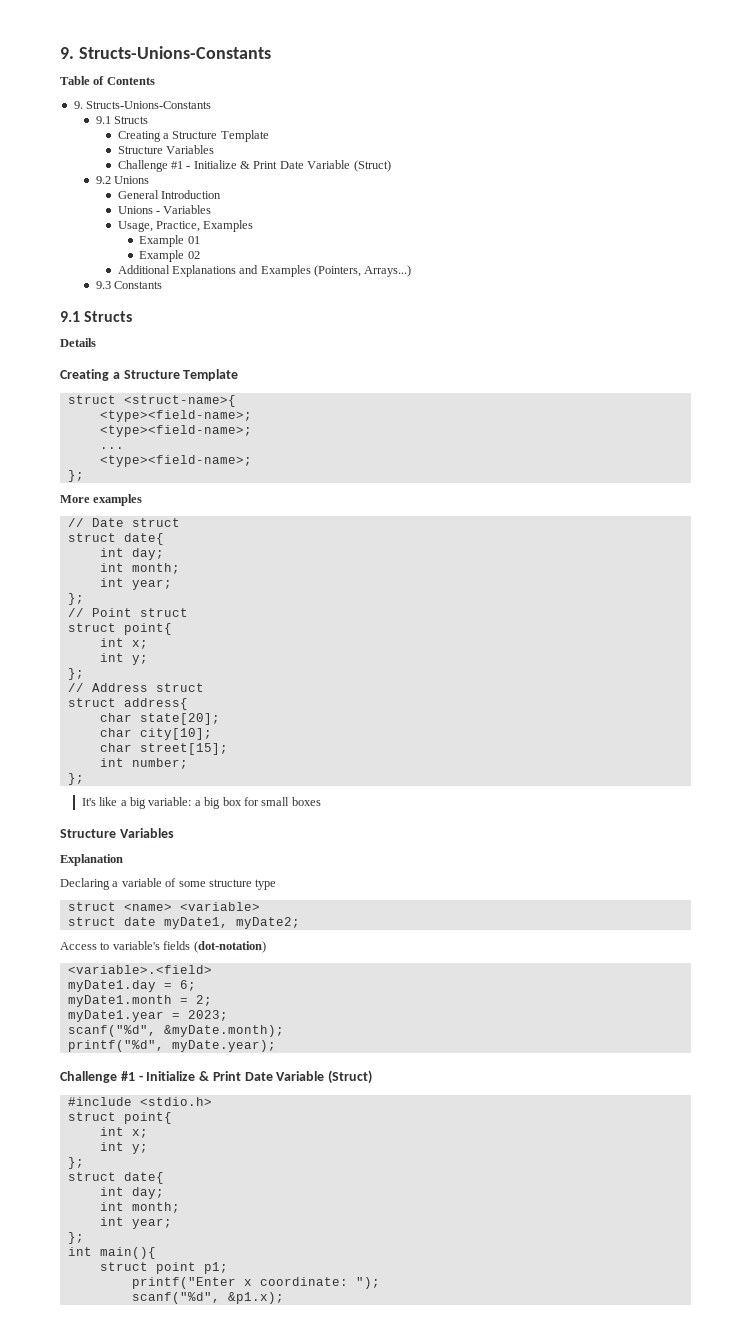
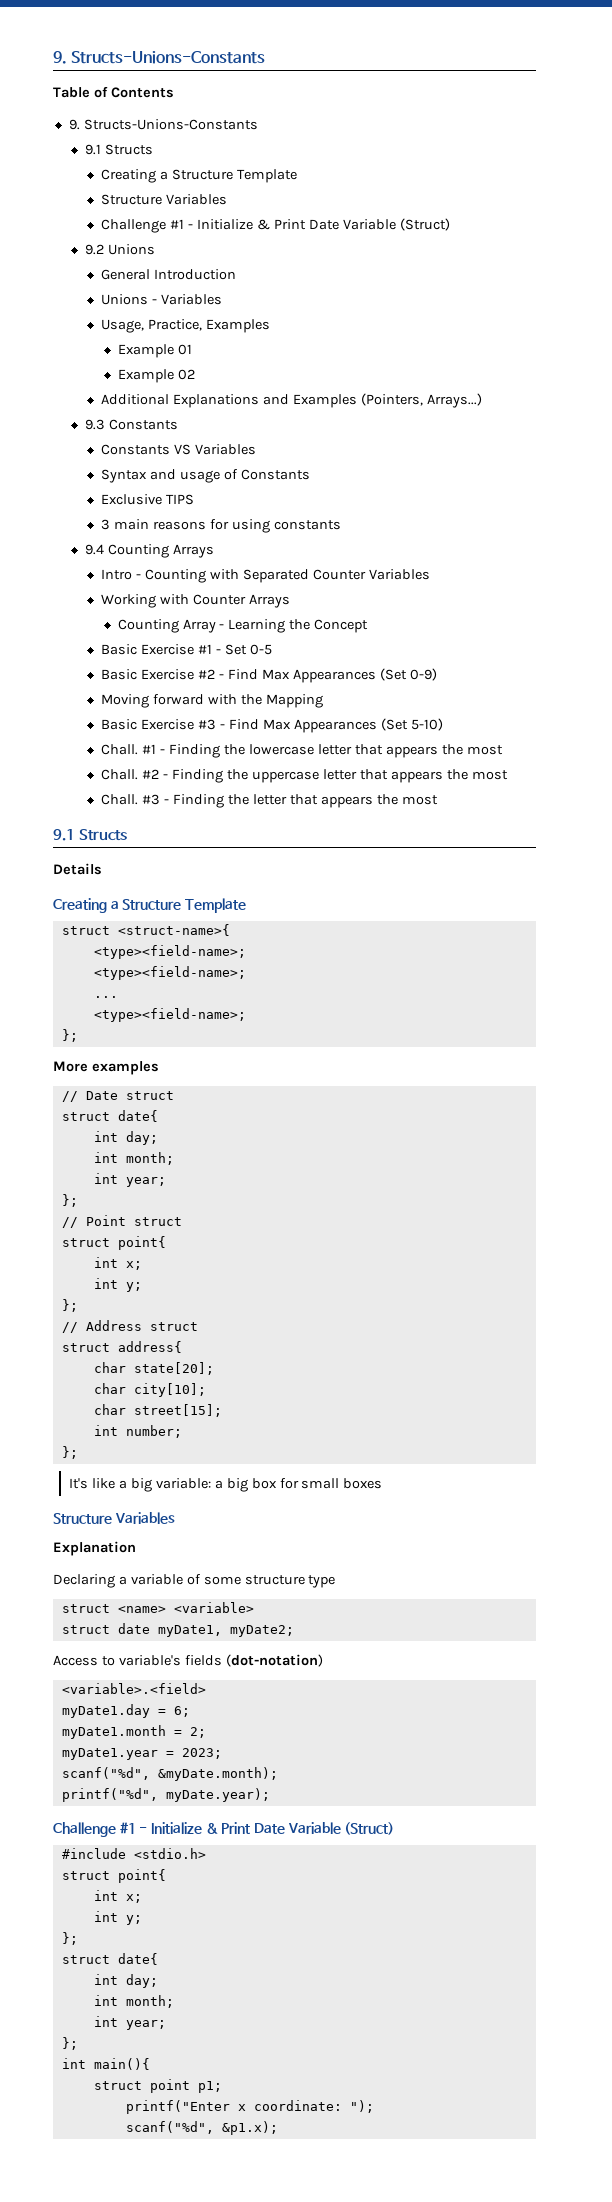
(163, 285) none -> [101,444,257,455] [101,469,311,483] [101,494,195,505] [101,519,341,533] [85,544,214,558] [101,569,430,583] [101,594,291,608] [117,619,369,633] [101,644,272,655] [101,668,437,683] [101,694,324,708] [101,718,443,733] [101,744,503,758] [101,769,508,783] [101,794,438,808] // Constants VS Variables // Syntax and usage of Constants // Exclusive TIPS // 3 main reasons for using constants // 9.4 Counting Arrays // Intro - Counting with Separated Counter Variables // Working with Counter Arrays // Counting Array - Learning the Concept // Basic Exercise #1 - Set 0-5 // Basic Exercise #2 - Find Max Appearances (Set 0-9) // Moving forward with the Mapping // Basic Exercise #3 - Find Max Appearances (Set 5-10) // Chall. #1 - Finding the lowercase letter that appears the most // Chall. #2 - Finding the uppercase letter that appears the most // Chall. #3 - Finding the letter that appears the most

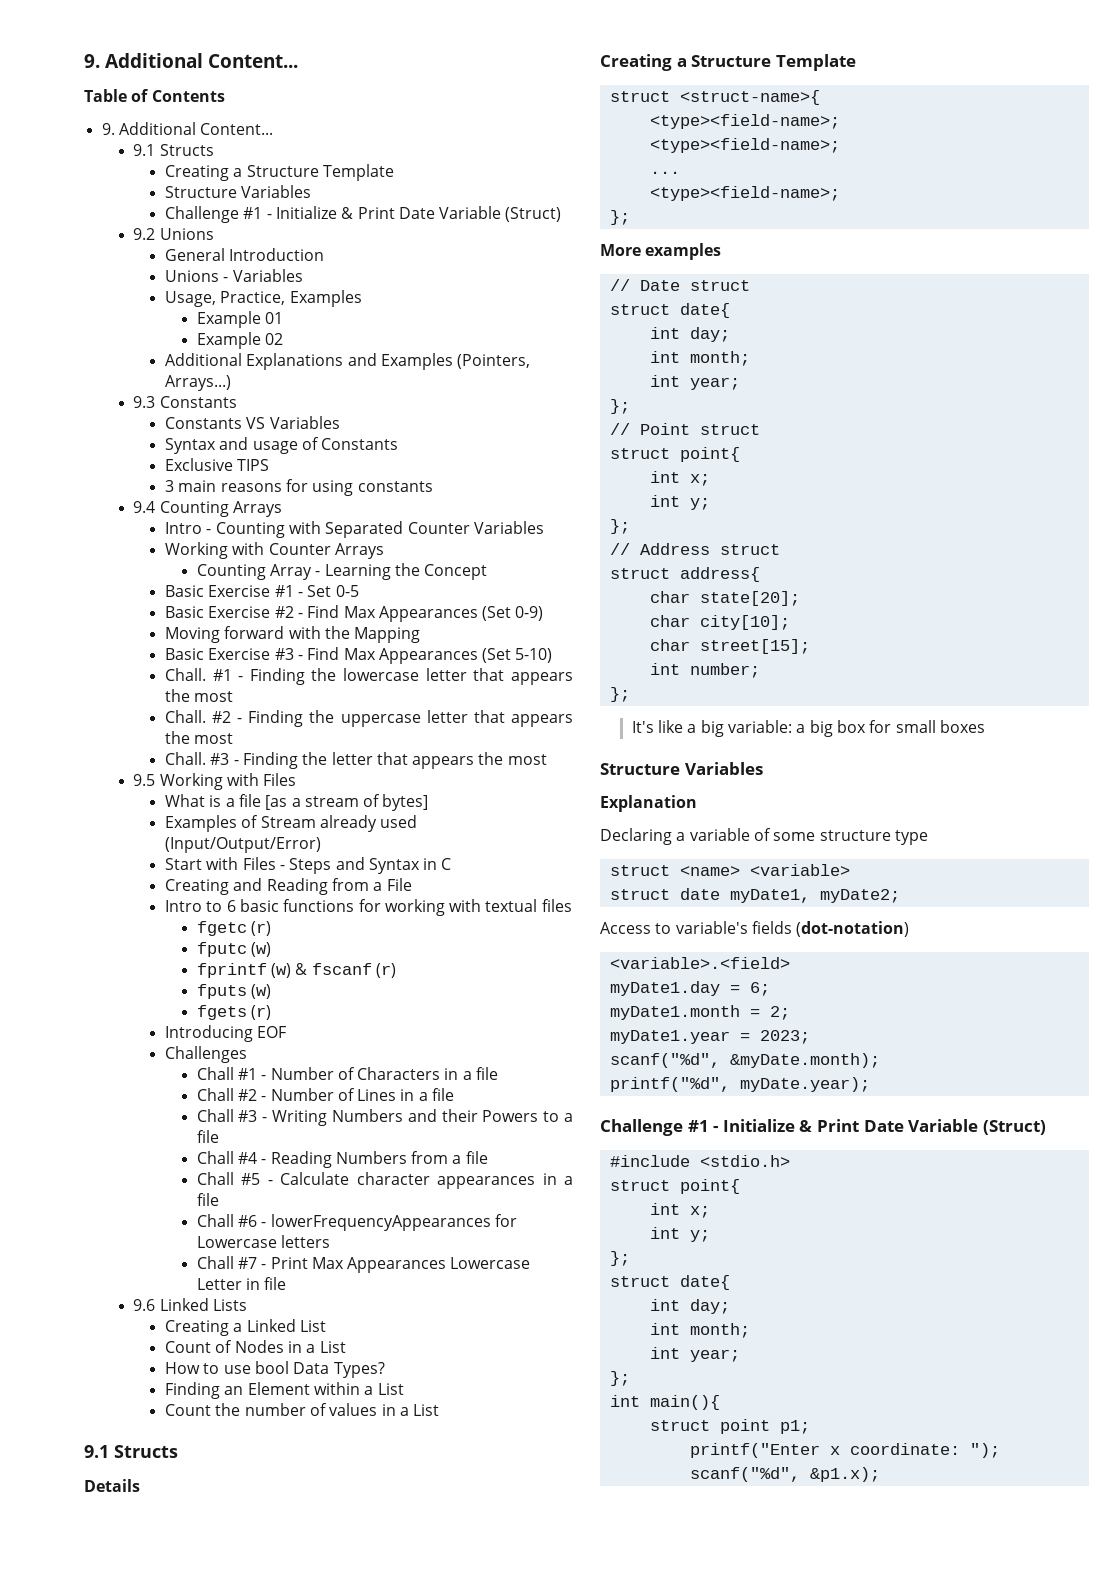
[53,51,266,64] 9. Structs-Unions-Constants -> [84,53,298,68] 9. Additional Content...
[83,119,258,130] Structs-Unions-Constants -> [118,122,274,135] Additional Content...
(438, 800) none -> [133,773,297,790] [164,794,429,811] [164,815,418,832] [164,837,321,853] [164,857,452,874] [164,878,412,895] [164,899,572,916] [196,921,271,936] [196,942,271,957] [196,963,396,978] [196,984,271,999] [196,1005,271,1020] [164,1025,287,1042] [164,1046,247,1063] [196,1067,499,1080] [196,1088,455,1101] [196,1109,573,1126] [196,1130,219,1143] [196,1151,488,1168] [196,1172,573,1189] [196,1193,219,1206] [196,1214,517,1231] [196,1235,330,1248] [196,1256,531,1273] [196,1277,287,1290] [133,1298,247,1311] [164,1319,326,1336] [164,1340,346,1353] [164,1361,385,1378] [164,1382,404,1399] [164,1403,440,1416] // 9.5 Working with Files // What is a file [as a stream of bytes] // Examples of Stream already used (Input/Output/Error) // Start with Files - Steps and Syntax in C // Creating and Reading from a File // Intro to 6 basic functions for working with textual files // fgetc (r) // fputc (w) // fprintf (w) & fscanf (r) // fputs (w) // fgets (r) // Introducing EOF // Challenges // Chall #1 - Number of Characters in a file // Chall #2 - Number of Lines in a file // Chall #3 - Writing Numbers and their Powers to a file // Chall #4 - Reading Numbers from a file // Chall #5 - Calculate character appearances in a file // Chall #6 - lowerFrequencyAppearances for Lowercase letters // Chall #7 - Print Max Appearances Lowercase Letter in file // 9.6 Linked Lists // Creating a Linked List // Count of Nodes in a List // How to use bool Data Types? // Finding an Element within a List // Count the number of values in a List

